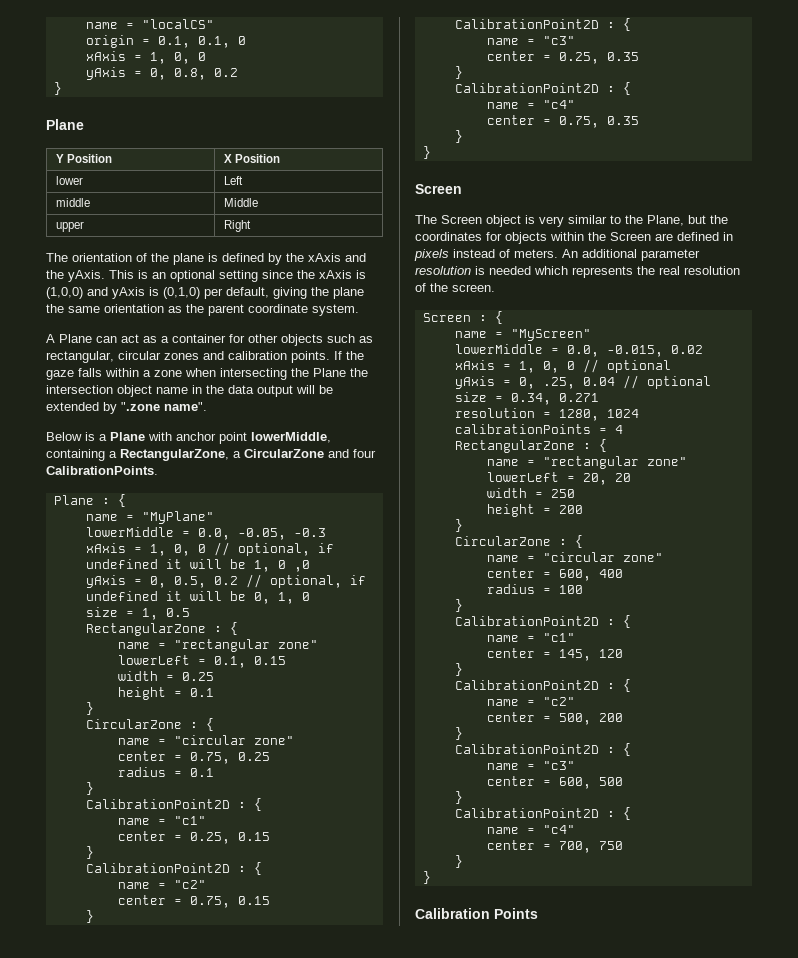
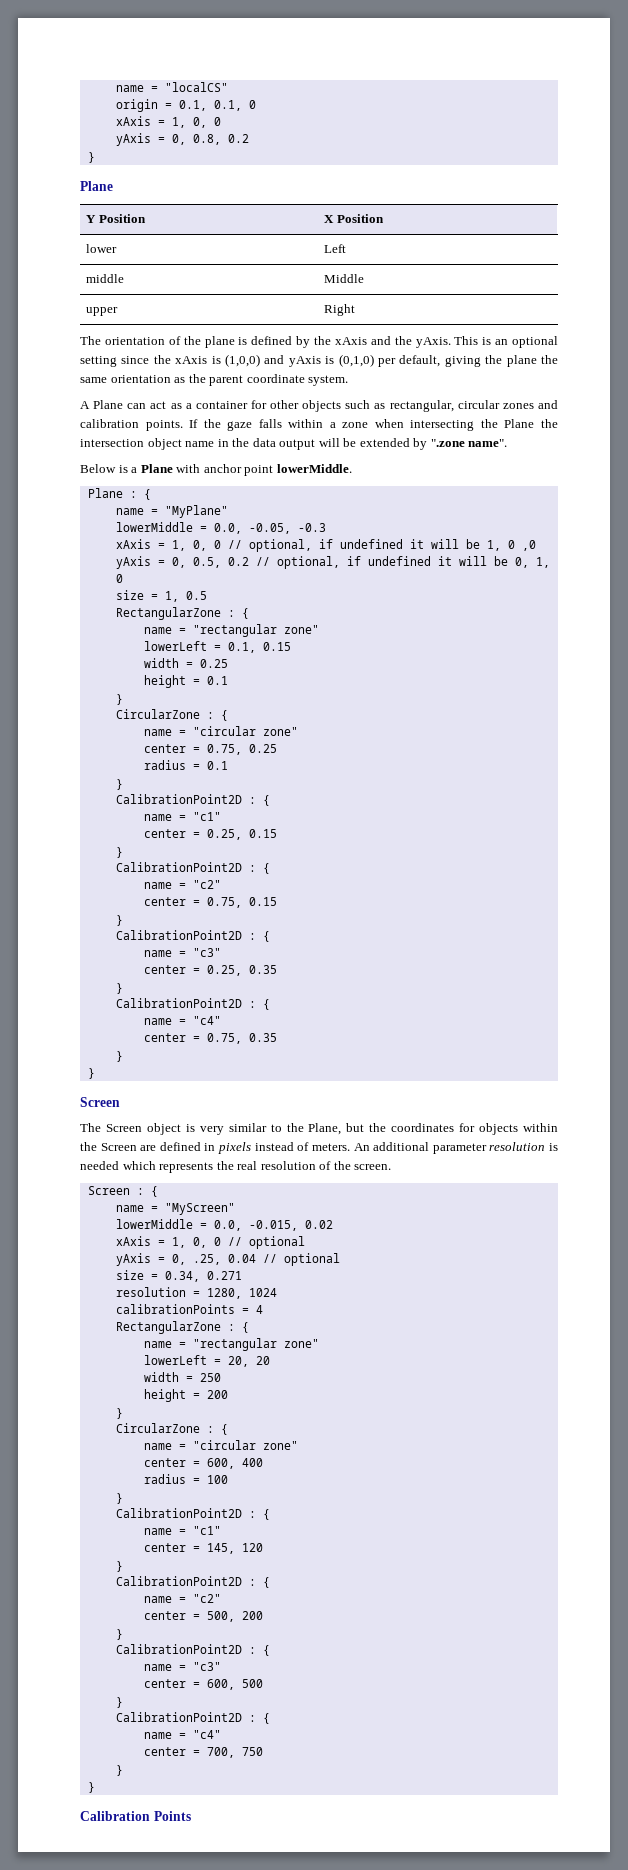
[251,432,331,443] [46,449,376,461] [46,466,158,475] lowerMiddle, containing a RectangularZone, a CircularZone and four CalibrationPoints. -> [276,464,352,473] lowerMiddle.

